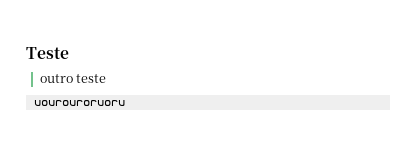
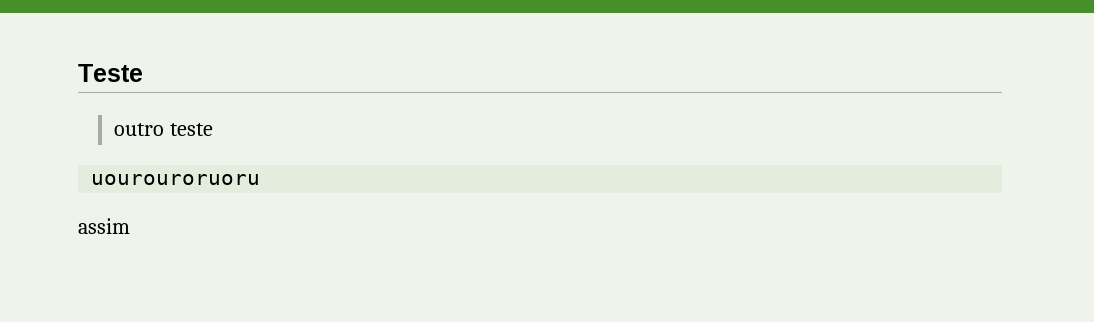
(125, 103) none -> [78,218,130,234] // assim

